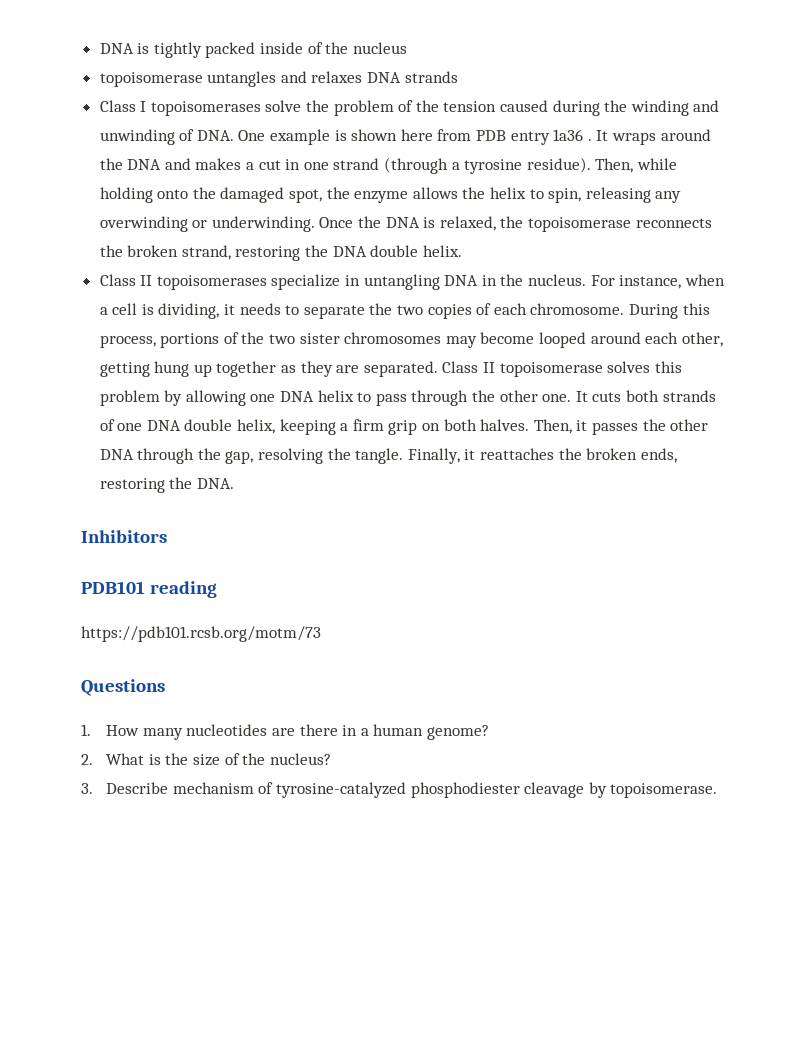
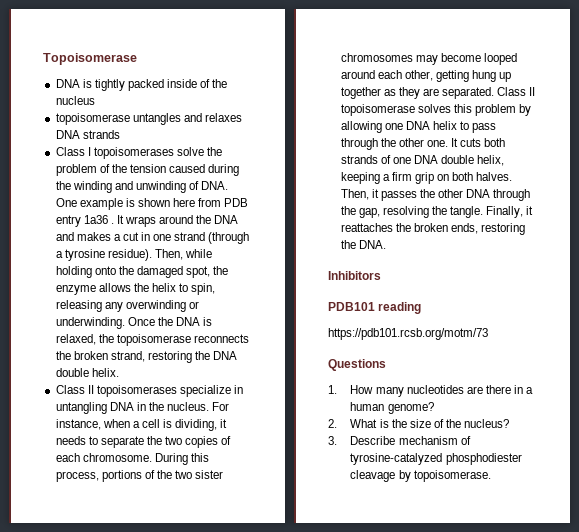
(99, 48) none -> [43,53,137,65] Topoisomerase //

